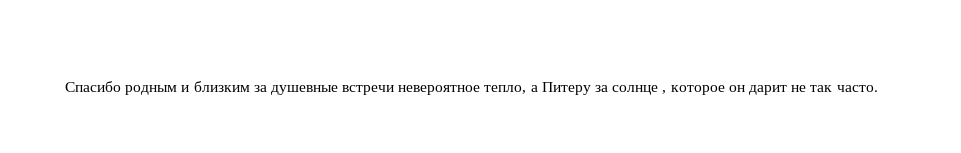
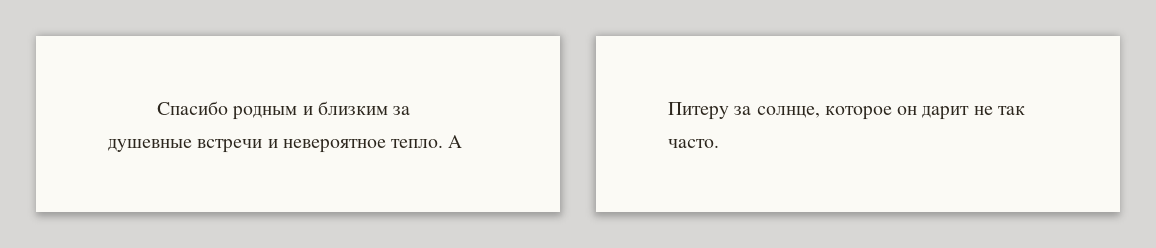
[398,82,667,95] невероятное тепло, а Питеру за солнце , -> [267,135,463,153] [668,102,820,120] и невероятное тепло. А Питеру за солнце,

